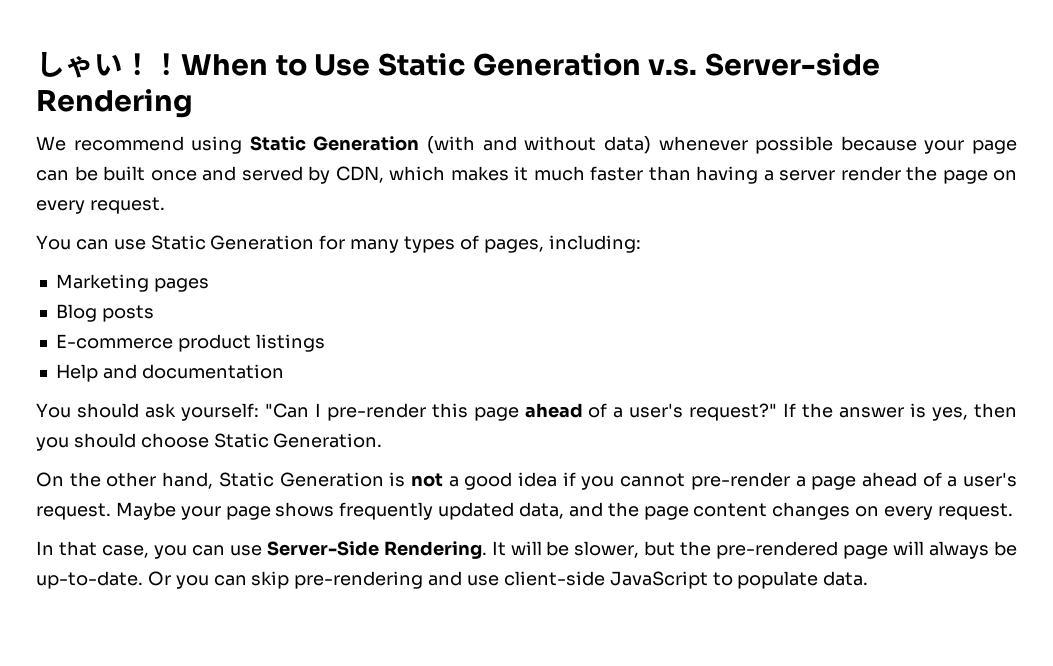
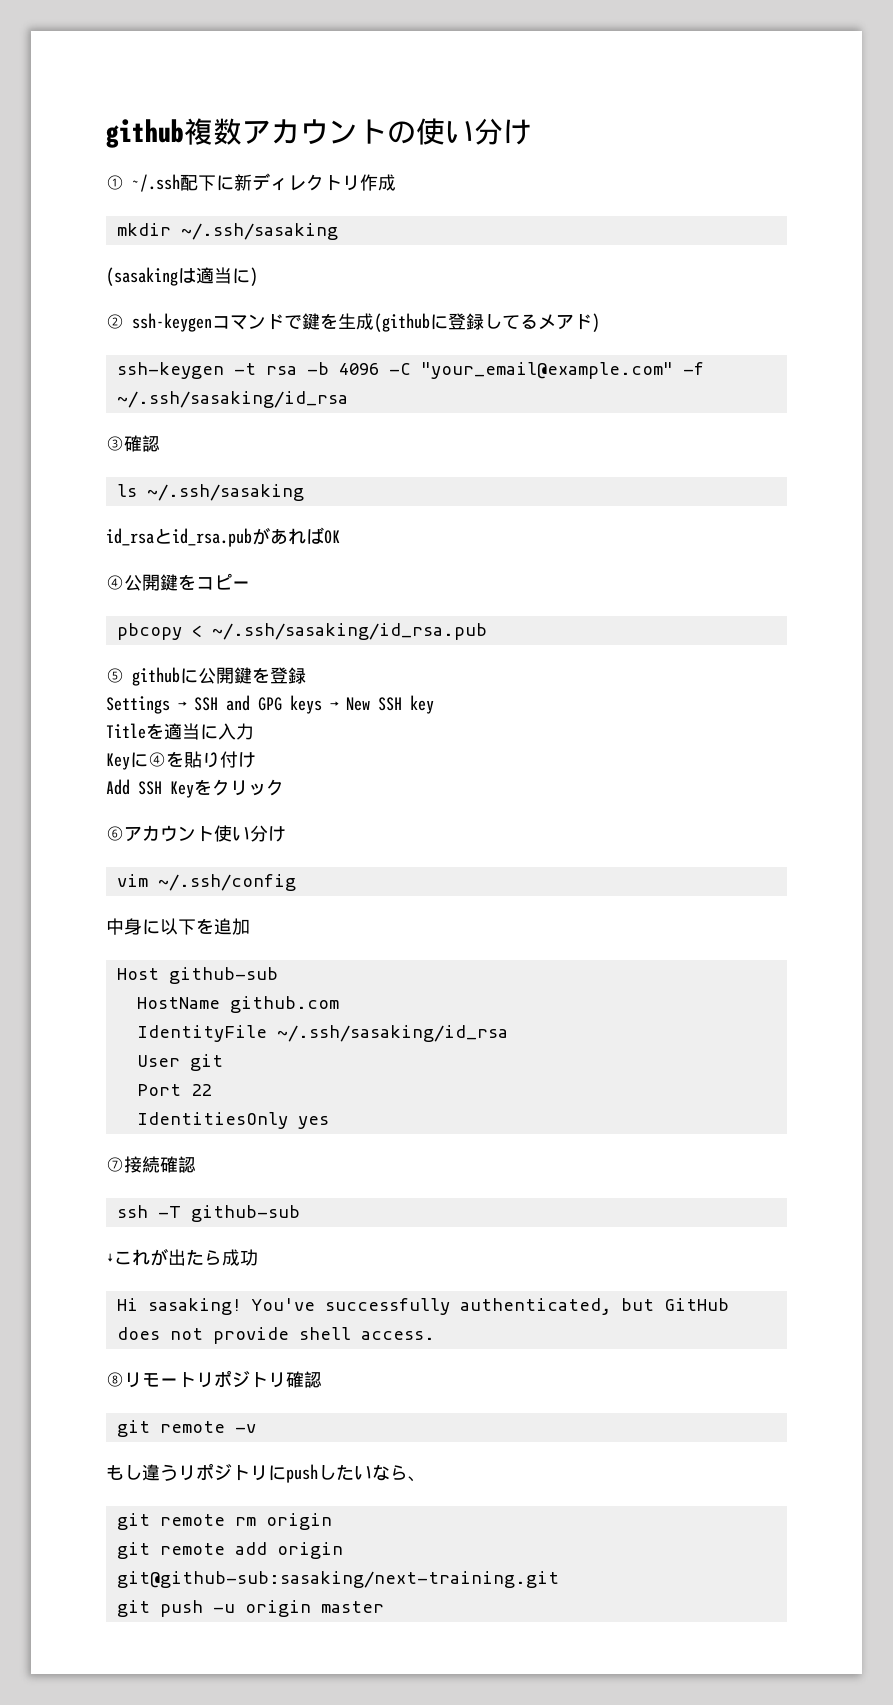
[36,51,881,78] [36,89,193,118] [36,136,1018,154] [36,166,1017,184] [36,197,165,214] [36,235,641,253] [55,274,209,292] [55,304,154,322] [55,334,325,352] [55,364,284,382] [36,403,1017,421] [36,433,383,451] [36,472,1018,490] [36,502,1013,520] [36,541,1018,559] [36,571,869,589] しゃい！！When to Use Static Generation v.s. Server-side Rendering // We recommend using Static Generation (with and without data) whenever possible because your page can be built once and served by CDN, which makes it much faster than having a server render the page on every request. // You can use Static Generation for many types of pages, including: // Marketing pages // Blog posts // E-commerce product listings // Help and documentation // You should ask yourself: "Can I pre-render this page ahead of a user's request?" If the answer is yes, then you should choose Static Generation. // On the other hand, Static Generation is not a good idea if you cannot pre-render a page ahead of a user's request. Maybe your page shows frequently updated data, and the page content changes on every request. // In that case, you can use Server-Side Rendering. It will be slower, but the pre-rendered page will always be up-to-date. Or you can skip pre-rendering and use client-side JavaScript to populate data. -> [106,118,532,148] [106,173,396,192] [116,223,338,240] [106,267,258,286] [106,313,600,332] [116,362,704,379] [116,391,348,408] [106,435,160,452] [116,484,304,501] [106,527,340,547] [106,573,250,591] [116,623,487,640] [106,667,306,686] [106,695,434,714] [106,723,254,740] [106,751,256,770] [106,779,284,798] [106,825,286,842] [116,874,296,891] [106,918,250,935] [116,967,278,984] [136,996,339,1013] [136,1025,508,1042] [136,1054,223,1071] [136,1084,211,1096] [136,1112,329,1129] [106,1156,196,1173] [116,1205,300,1222] [106,1248,258,1266] [116,1298,729,1315] [116,1327,435,1344] [106,1370,322,1388] [116,1420,256,1437] [106,1463,426,1483] [116,1513,332,1530] [116,1542,343,1559] [116,1571,559,1588] [116,1600,384,1617] github複数アカウントの使い分け // ① ~/.ssh配下に新ディレクトリ作成 // mkdir ~/.ssh/sasaking // (sasakingは適当に) // ② ssh-keygenコマンドで鍵を生成(githubに登録してるメアド) // ssh-keygen -t rsa -b 4096 -C "your_email@example.com" -f ~/.ssh/sasaking/id_rsa // ③確認 // ls ~/.ssh/sasaking // id_rsaとid_rsa.pubがあればOK // ④公開鍵をコピー // pbcopy < ~/.ssh/sasaking/id_rsa.pub // ⑤ githubに公開鍵を登録 // Settings → SSH and GPG keys → New SSH key // Titleを適当に入力 // Keyに④を貼り付け // Add SSH Keyをクリック // ⑥アカウント使い分け // vim ~/.ssh/config // 中身に以下を追加 // Host github-sub // HostName github.com // IdentityFile ~/.ssh/sasaking/id_rsa // User git // Port 22 // IdentitiesOnly yes // ⑦接続確認 // ssh -T github-sub // ↓これが出たら成功 // Hi sasaking! You've successfully authenticated, but GitHub does not provide shell access. // ⑧リモートリポジトリ確認 // git remote -v // もし違うリポジトリにpushしたいなら、 // git remote rm origin // git remote add origin git@github-sub:sasaking/next-training.git // git push -u origin master

